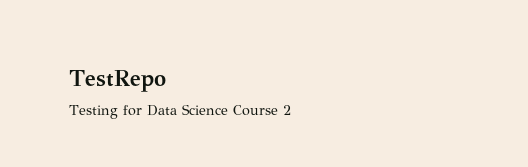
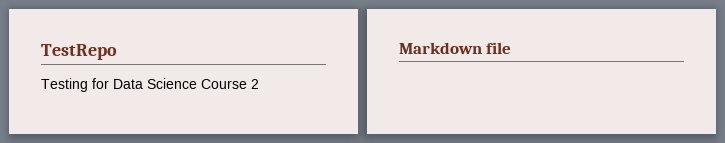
(291, 110) none -> [399,42,512,54] // Markdown file

